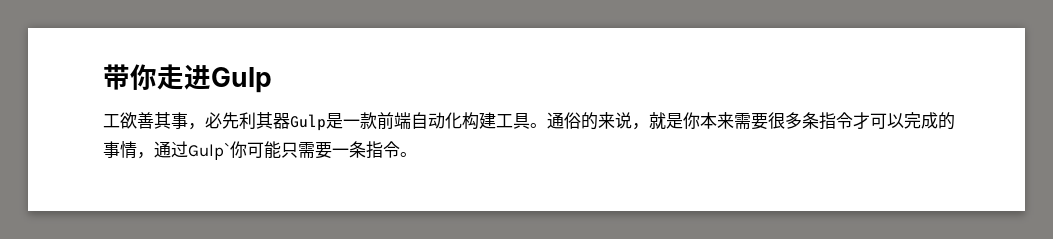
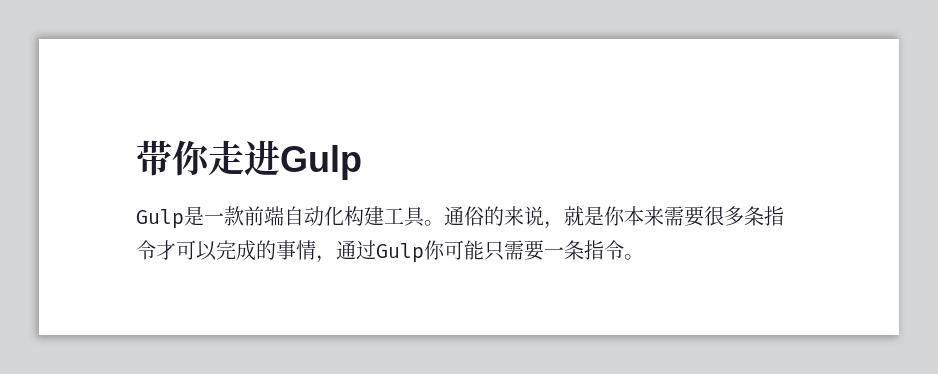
[103,112,290,130] 工欲善其事，必先利其器 -> (362, 162) none
[188,142,230,160] Gulp` -> [376,243,424,263] Gulp

